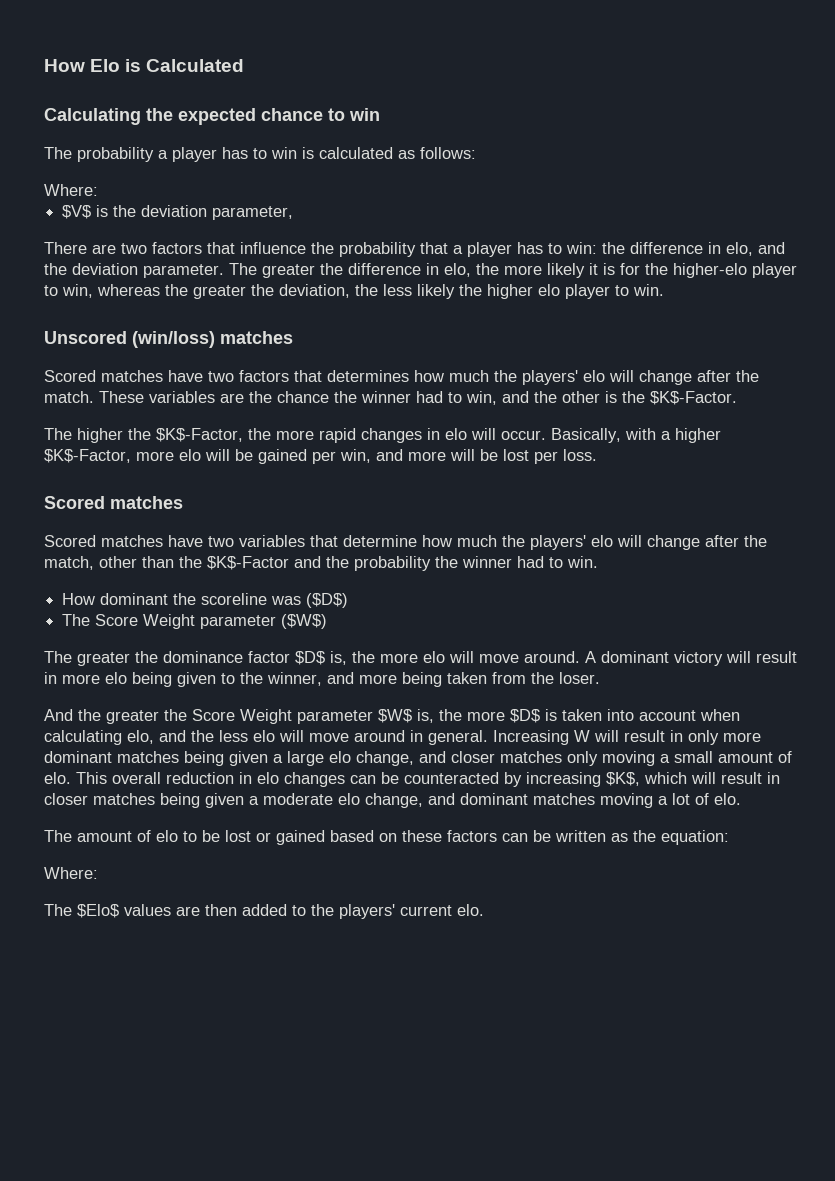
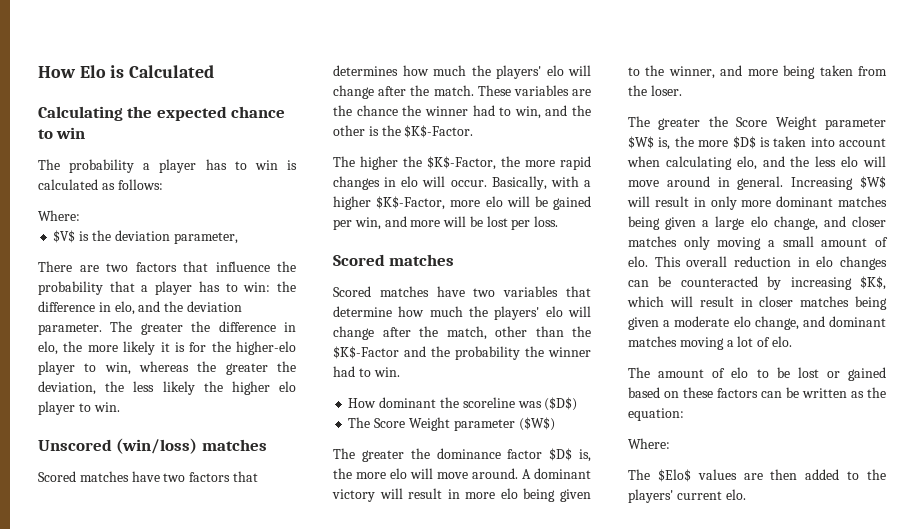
[44,709,101,721] And the -> [628,116,650,127] The
[574,730,590,742] W -> [860,176,886,189] $W$

